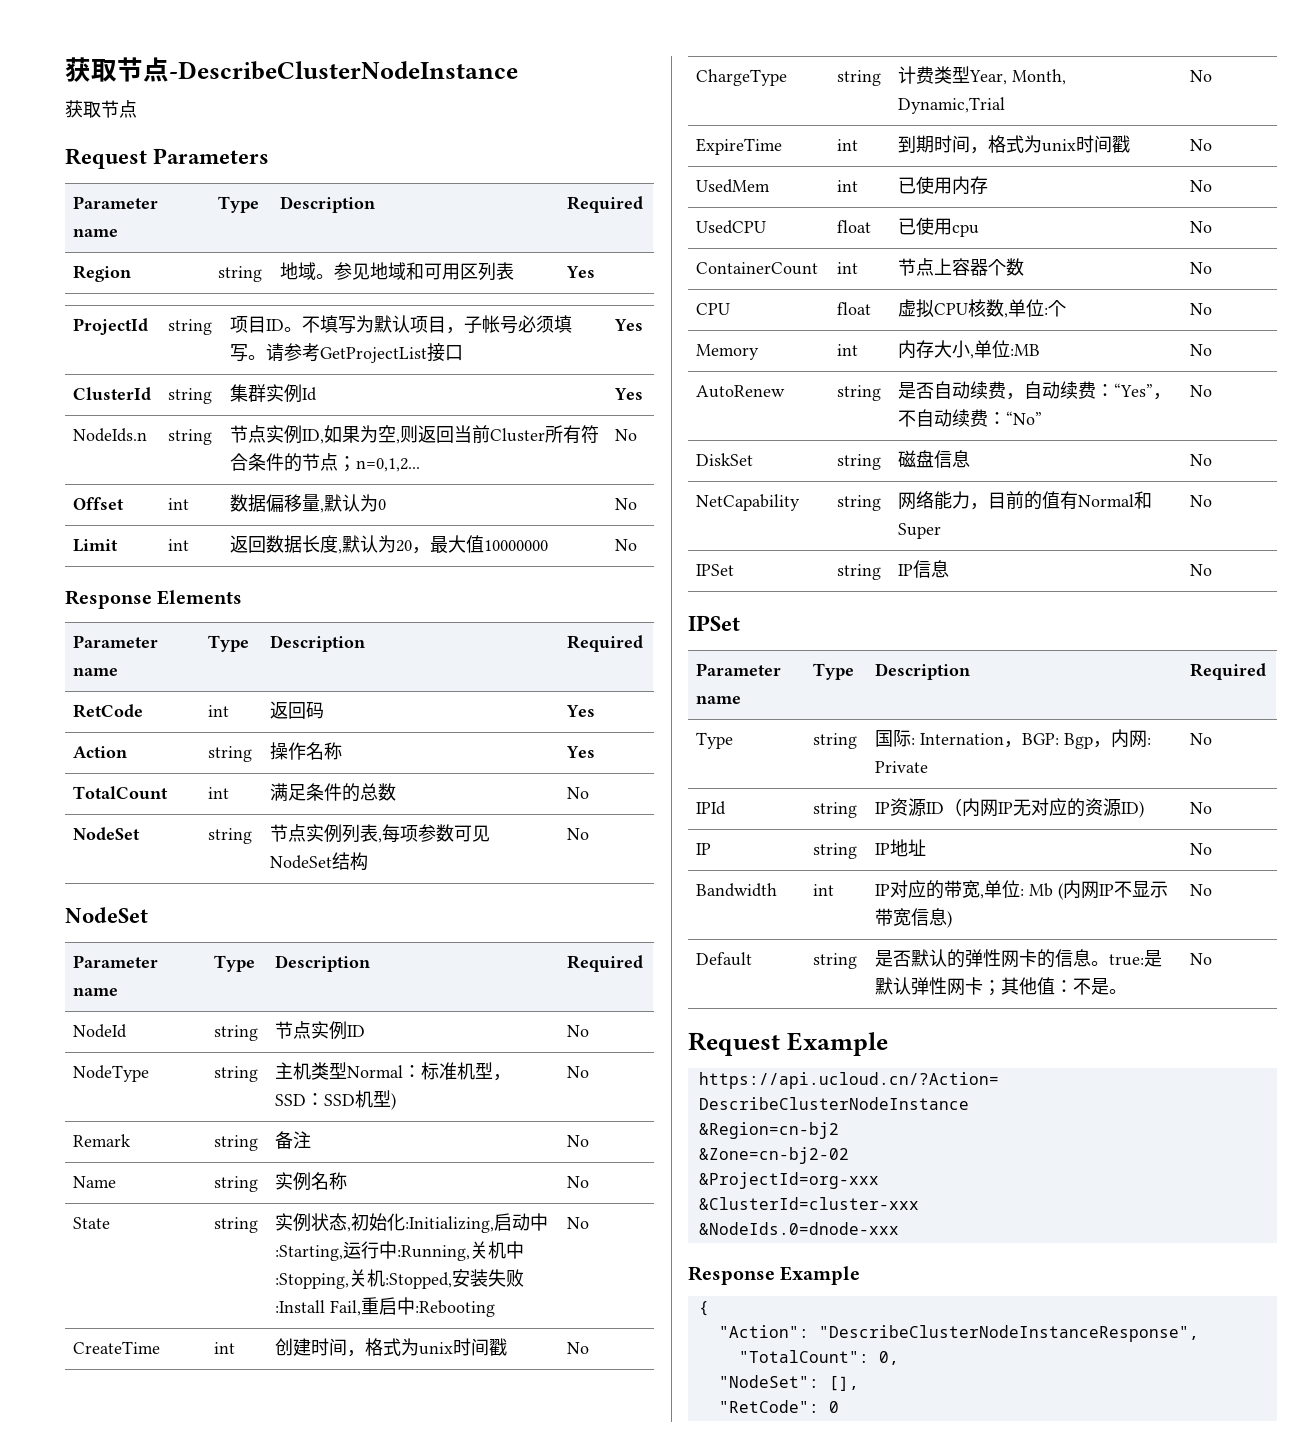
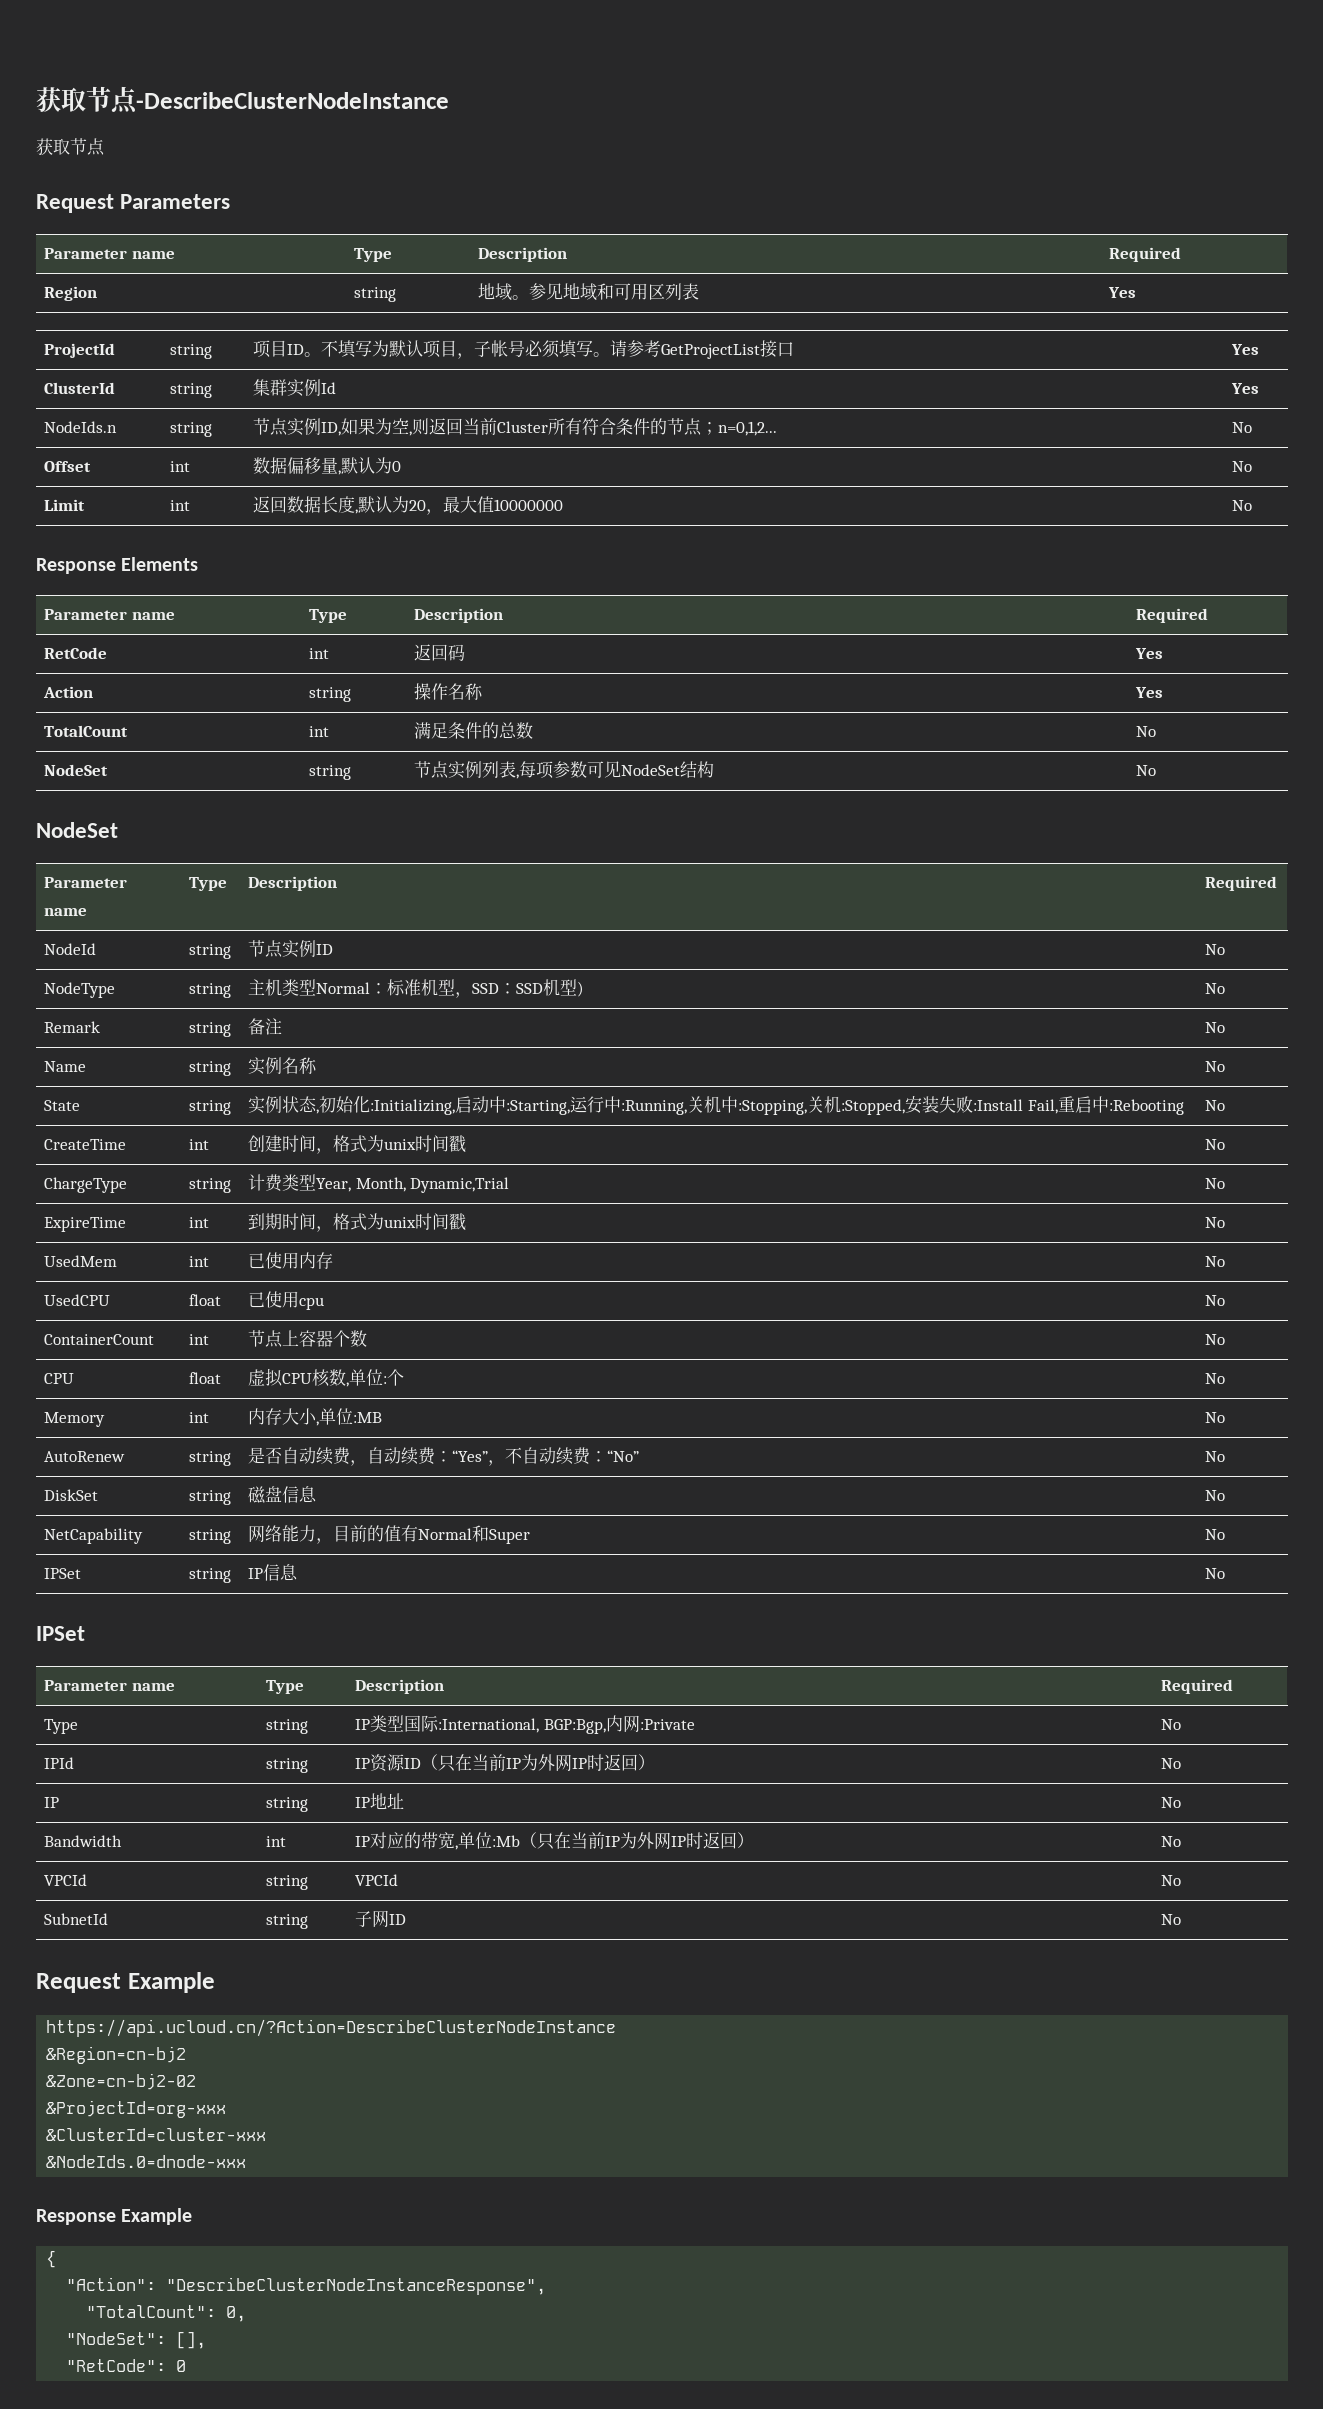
[875,729,1152,749] [875,761,929,773] 国际: Internation，BGP: Bgp，内网: Private -> [355,1715,695,1734] IP类型国际:International, BGP:Bgp,内网:Private
[962,798,1145,818] 内网IP无对应的资源ID) -> [438,1754,656,1772] 只在当前IP为外网IP时返回）
[1020,880,1169,900] [875,908,953,928] [1190,884,1213,896] [696,952,753,966] [813,953,858,969] [875,949,1163,968] [875,977,1128,996] : Mb (内网IP不显示带宽信息) | No // Default | string | 是否默认的弹性网卡的信息。true:是默认弹性网卡；其他值：不是。 -> [492,1832,755,1850] [1161,1836,1182,1847] [44,1874,88,1886] [266,1875,309,1890] [355,1874,399,1886] [1161,1875,1182,1886] [44,1913,109,1925] [266,1914,309,1929] [355,1910,407,1928] :Mb（只在当前IP为外网IP时返回） | No // VPCId | string | VPCId | No // SubnetId | string | 子网ID

